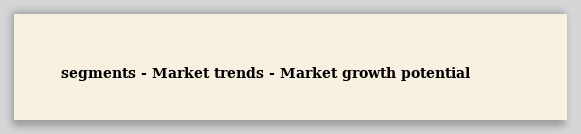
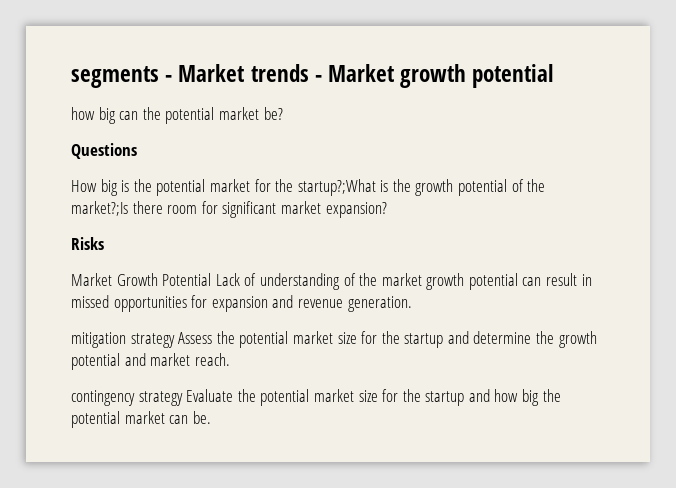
(470, 74) none -> [71,107,283,124] [71,143,137,159] [71,179,546,196] [71,201,387,218] [71,237,104,250] [71,273,592,290] [71,295,412,312] [71,331,597,348] [71,353,230,370] [71,389,561,406] [71,411,211,428] // how big can the potential market be? // Questions // How big is the potential market for the startup?;What is the growth potential of the market?;Is there room for significant market expansion? // Risks // Market Growth Potential Lack of understanding of the market growth potential can result in missed opportunities for expansion and revenue generation. // mitigation strategy Assess the potential market size for the startup and determine the growth potential and market reach. // contingency strategy Evaluate the potential market size for the startup and how big the potential market can be.

